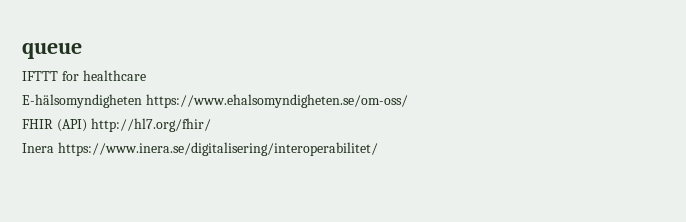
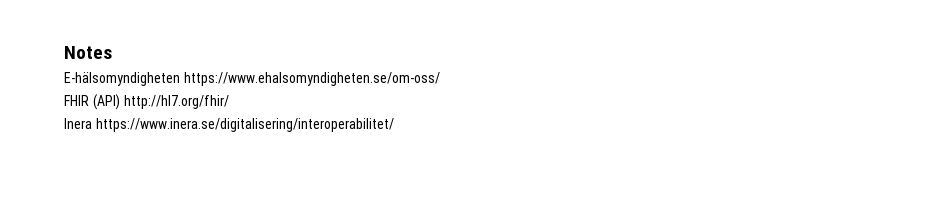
[22,42,82,59] [22,70,146,81] queue // IFTTT for healthcare -> [64,46,112,59] Notes

